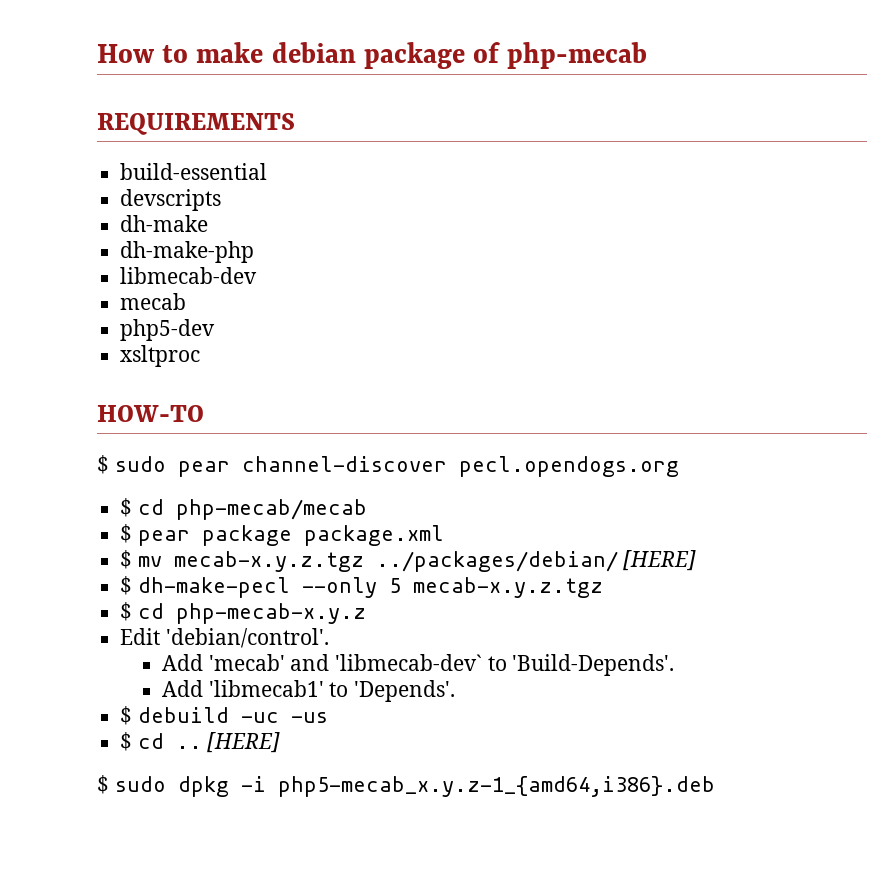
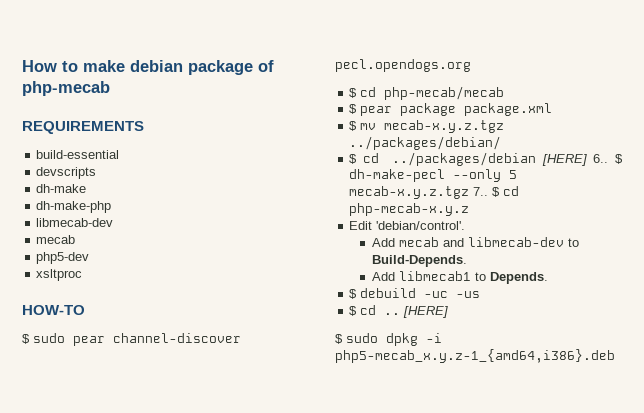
[623,550,697,571] [HERE] // -> [349,152,609,166] // $ cd ../packages/debian [HERE] 6..
(603, 587) // -> [473,187,489,196] 7..
[208,654,675,676] [161,680,455,702] 'mecab' and 'libmecab-dev` to 'Build-Depends'. // Add 'libmecab1' to 'Depends'. -> [398,237,579,247] [371,255,467,267] [371,271,548,284] mecab and libmecab-dev to Build-Depends. // Add libmecab1 to Depends.

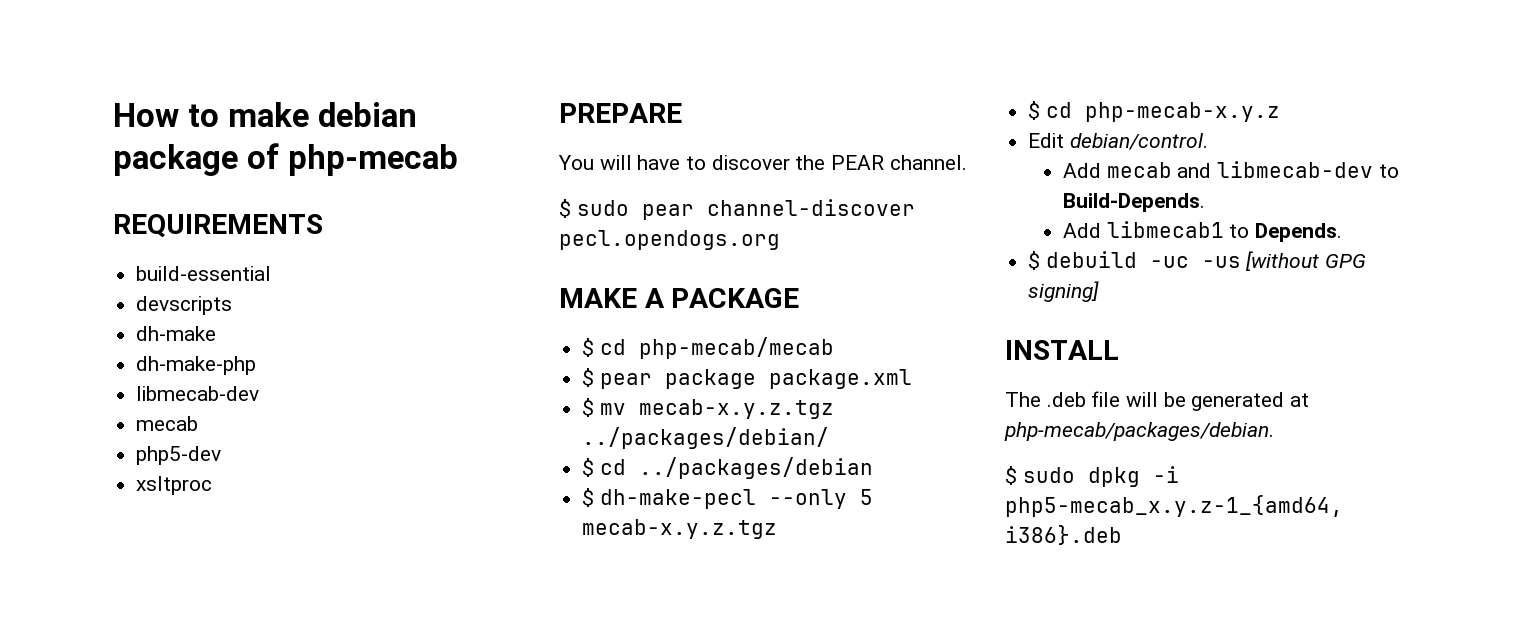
[22,305,85,315] HOW-TO -> [559,103,682,123] [558,155,967,170] PREPARE // You will have to discover the PEAR channel.
(471, 65) none -> [559,288,800,308] // MAKE A PACKAGE
[541,154,609,166] [HERE] 6.. -> (873, 468) //
[473,187,489,196] 7.. -> (778, 529) //
[376,221,466,230] 'debian/control'. -> [1069,133,1208,150] debian/control.
[349,305,449,318] // $ cd .. [HERE] -> [1245,251,1367,271] [1028,281,1100,302] [1005,340,1119,360] [1005,391,1310,411] [1004,422,1274,441] [without GPG signing] // INSTALL // The .deb file will be generated at php-mecab/packages/debian.

